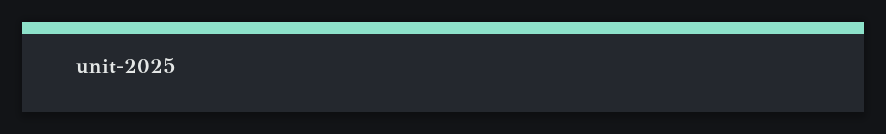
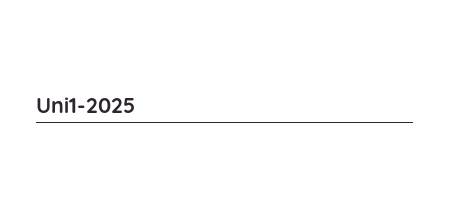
[76,58,175,74] unit-2025 -> [36,97,135,113] Uni1-2025

